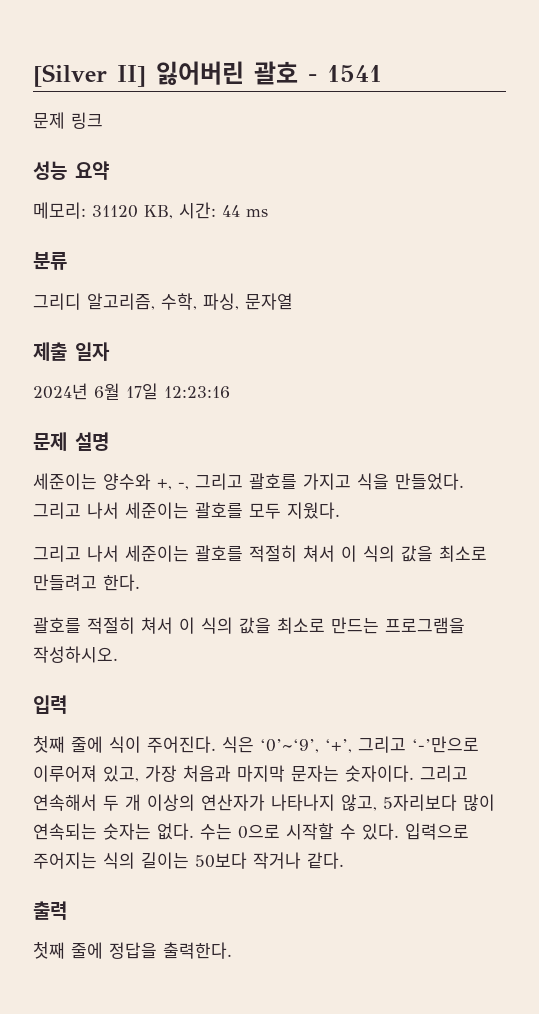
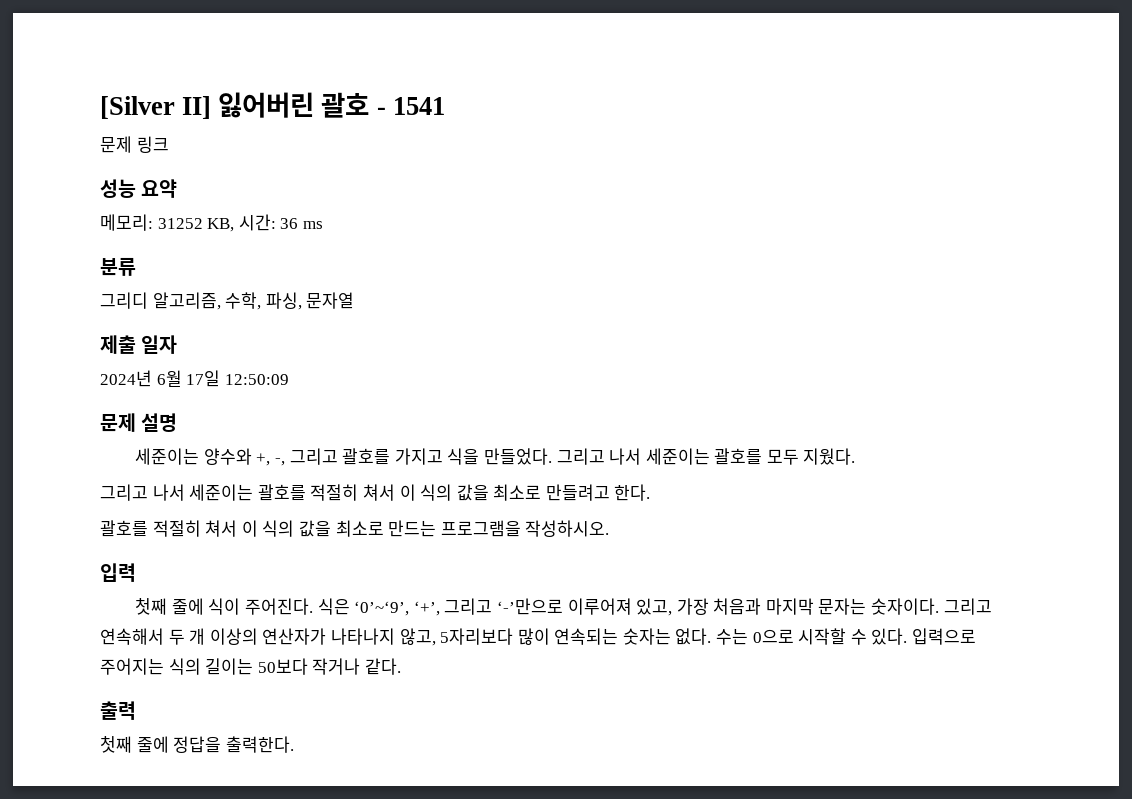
[92,205,138,218] 31120 -> [157,218,203,229] 31252
[222,205,240,217] 44 -> [280,218,299,229] 36
[164,386,230,398] 12:23:16 -> [224,374,289,385] 12:50:09

